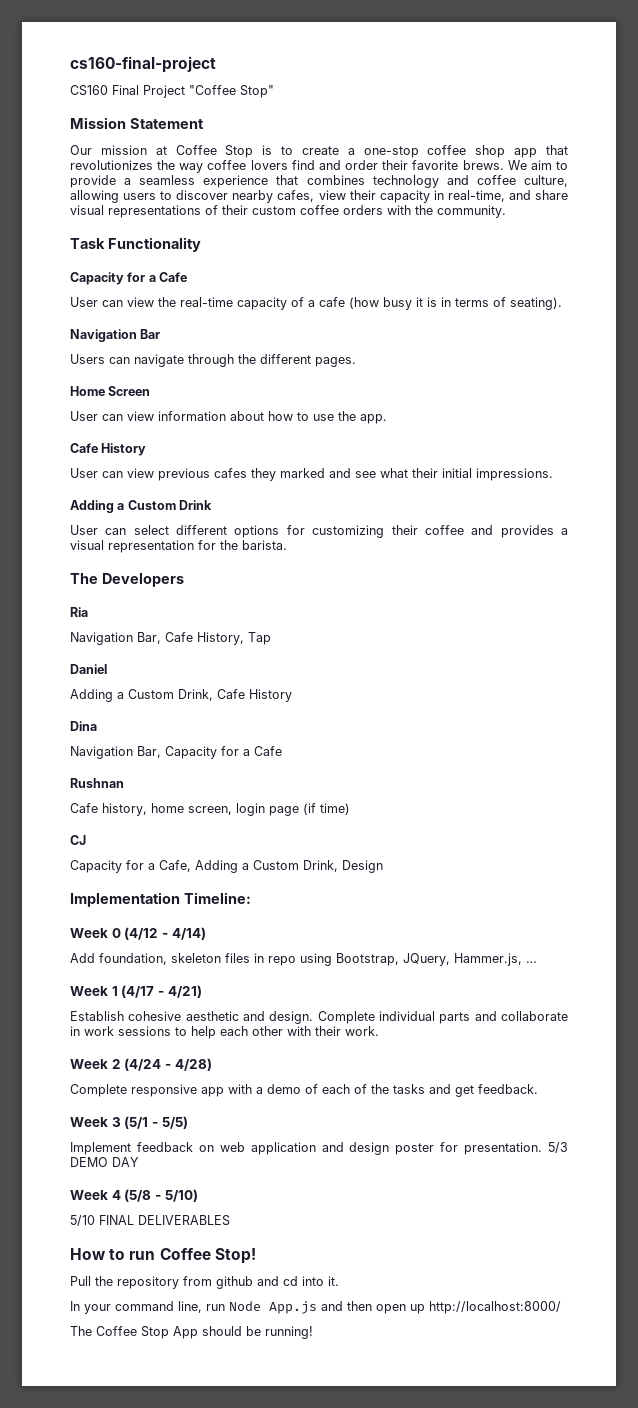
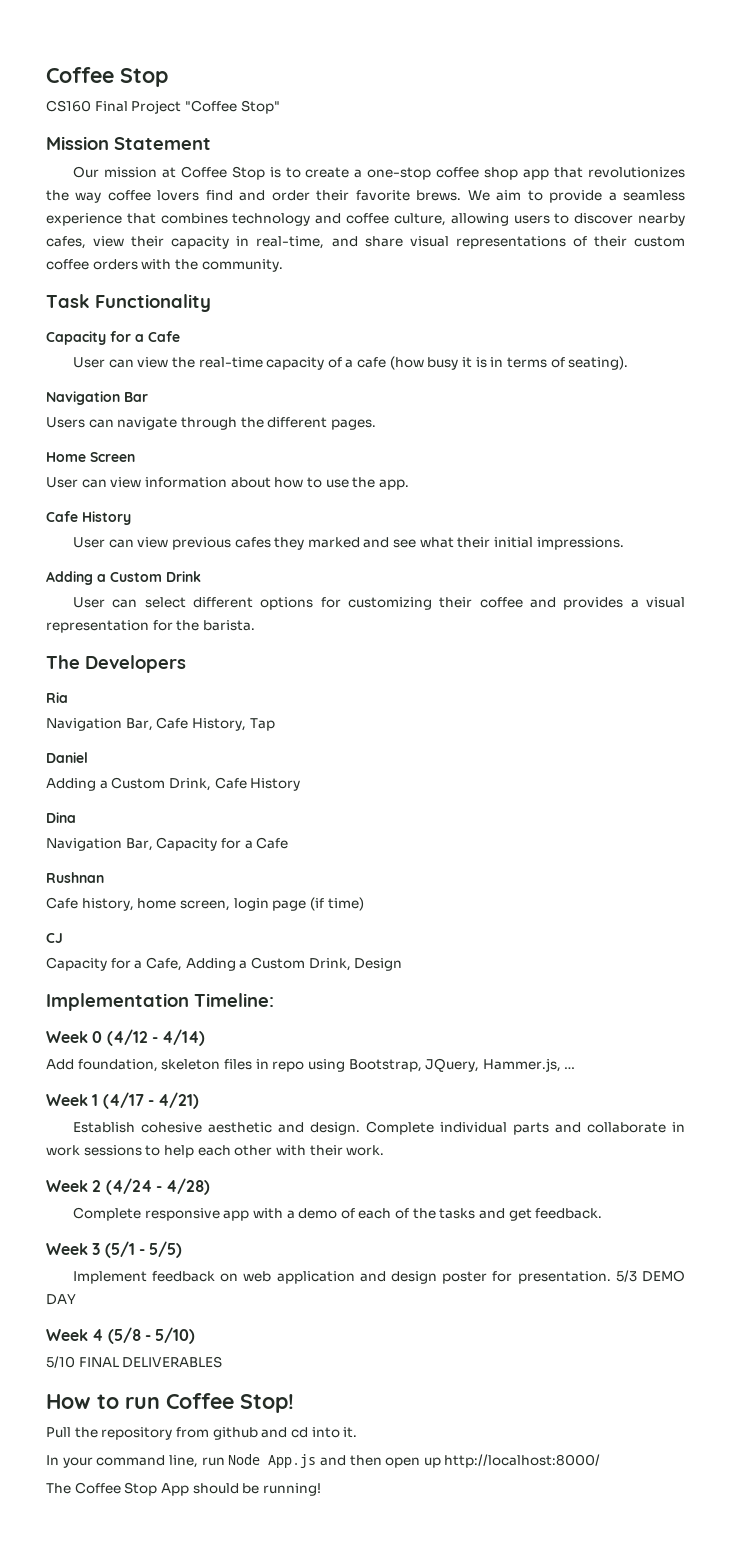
[70,56,216,73] cs160-final-project -> [46,67,168,87] Coffee Stop

